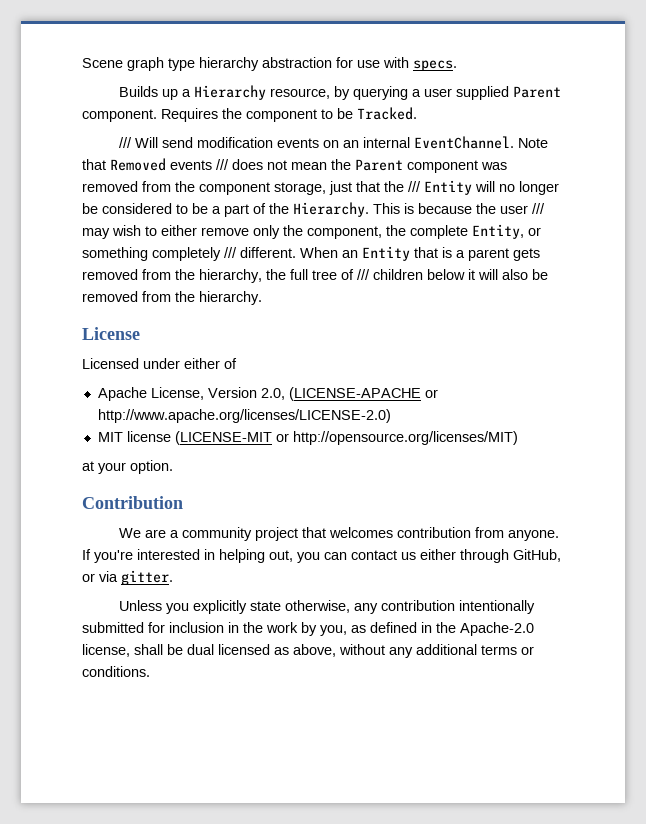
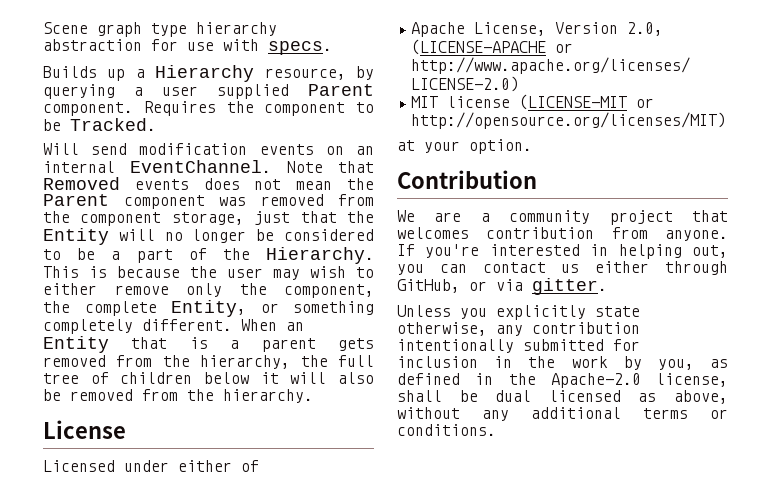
[119,137,133,148] /// -> (156, 124) none
[216,159,229,170] /// -> (189, 184) none
[408,181,421,192] /// -> (374, 217) none
[532,203,545,214] /// -> (263, 273) none
[224,247,237,258] /// -> (133, 326) none
[357,269,370,280] /// -> (109, 378) none

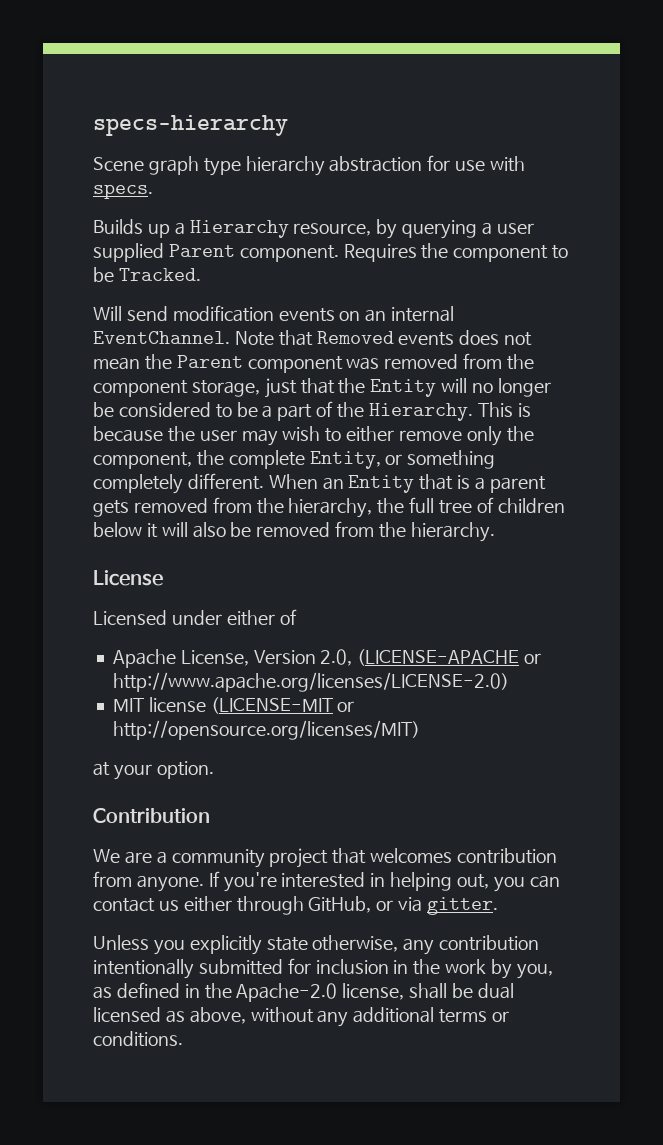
(43, 28) none -> [93,115,288,136] specs-hierarchy //

